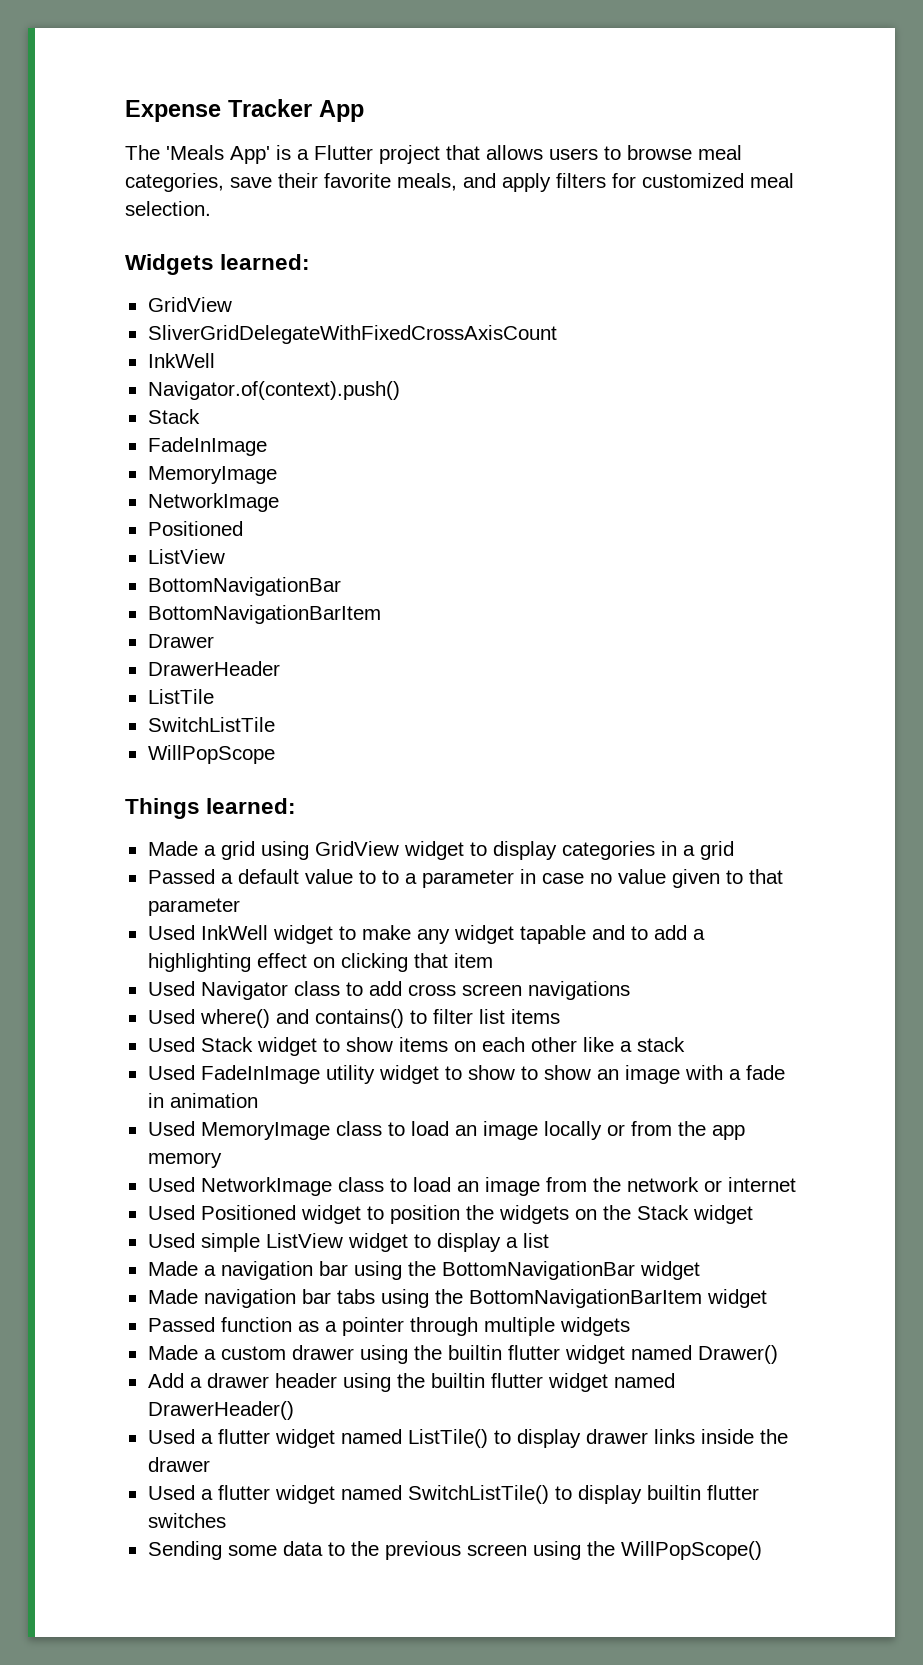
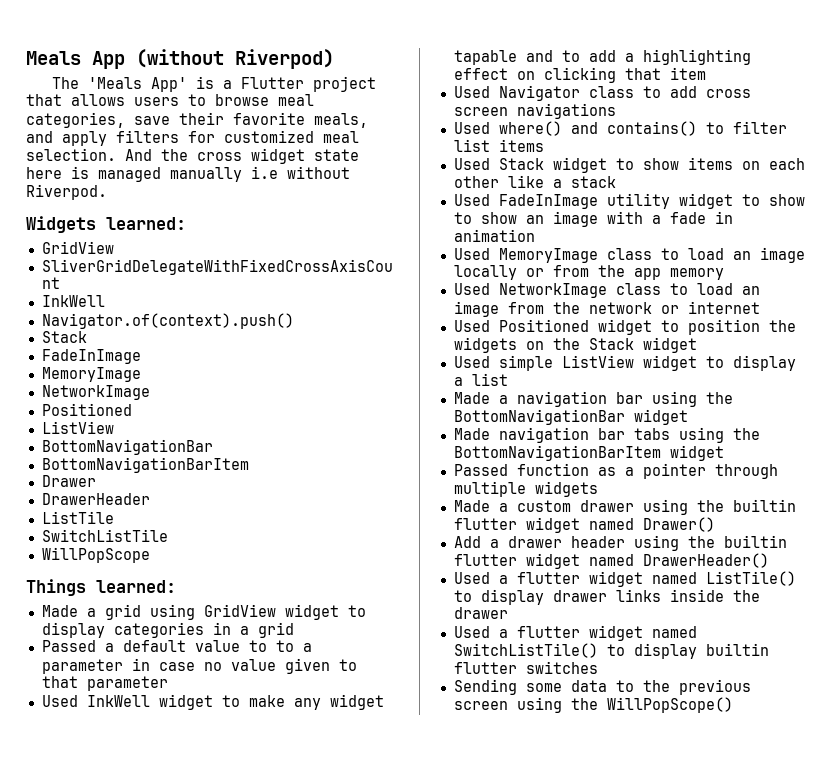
[125,99,312,122] Expense Tracker -> [26,51,81,65] Meals
(364, 111) none -> [136,49,334,69] (without Riverpod)
(211, 208) none -> [125,148,359,164] [26,166,350,182] [26,184,107,200] And the cross widget state here is managed manually i.e without Riverpod.

